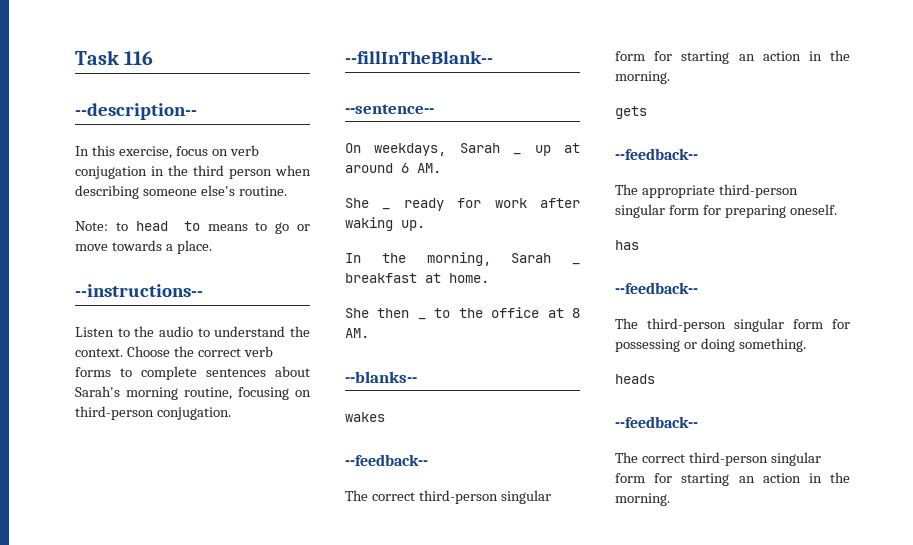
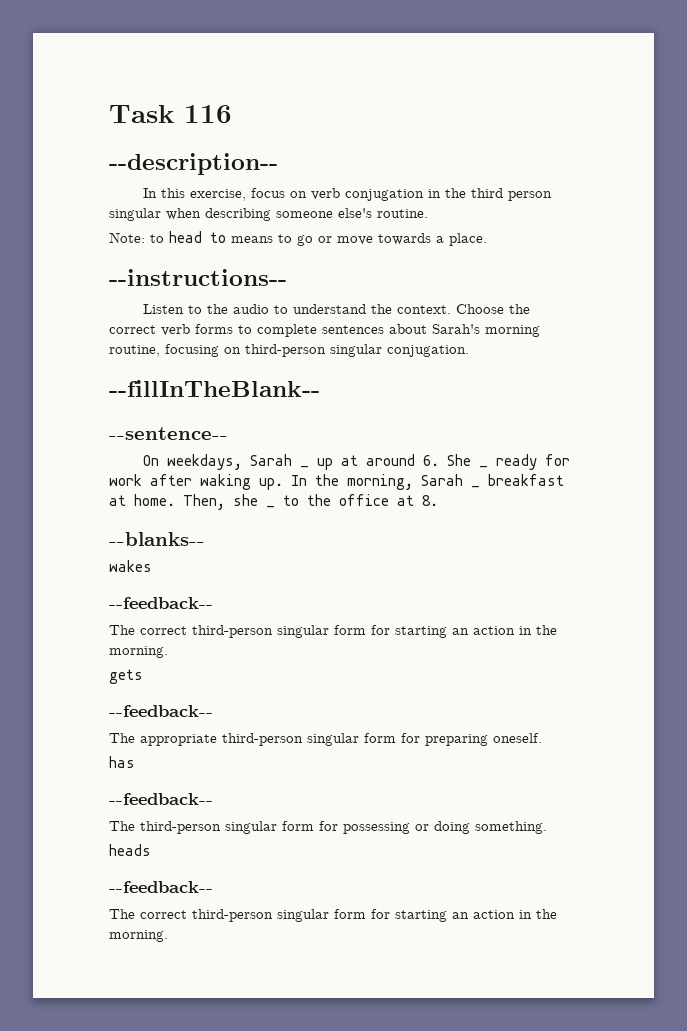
(272, 174) none -> [109,208,161,221] singular
(154, 413) none -> [330,344,382,357] singular
[401,163,441,173] 6 AM. // -> [422,455,439,466] 6.
(425, 225) // -> (283, 484) none
[345,308,410,318] // She then -> [183,494,258,510] Then, she
[572,308,580,318] [345,328,369,338] 8 AM. -> [422,495,438,506] 8.

